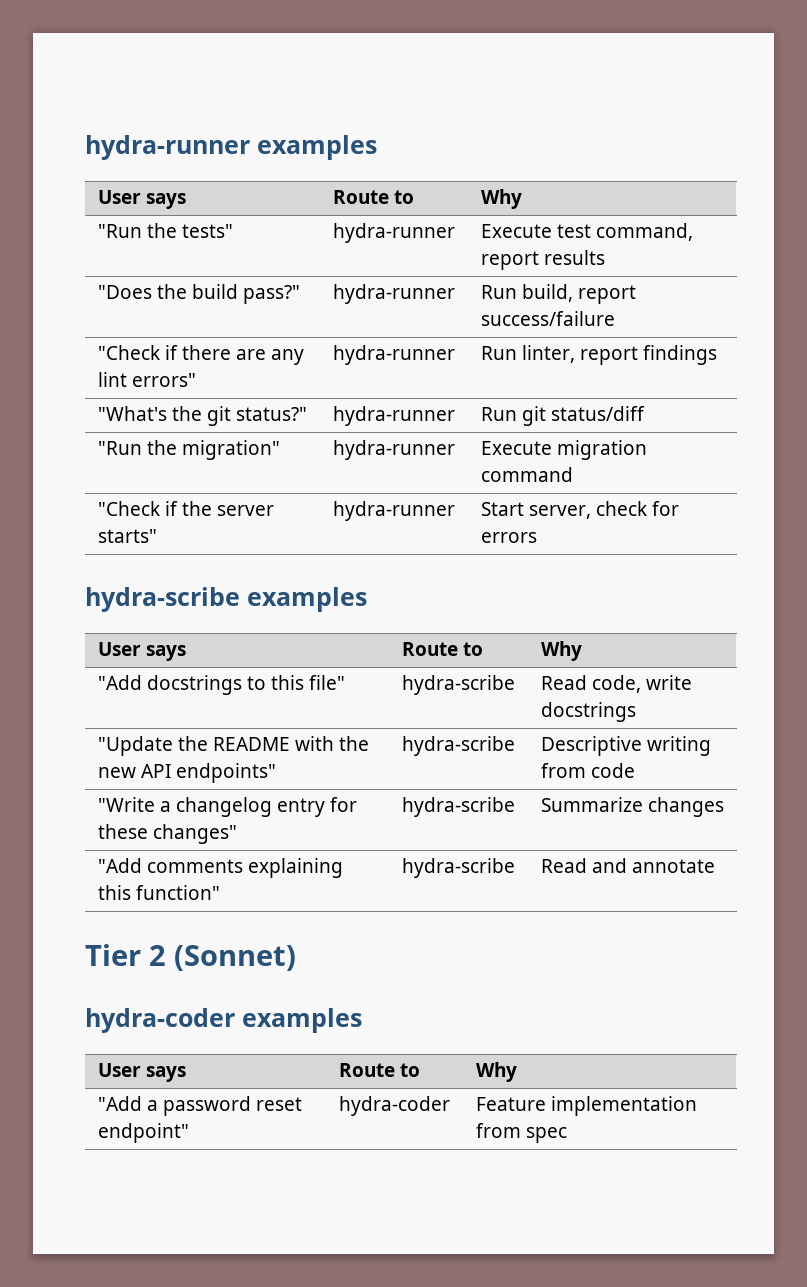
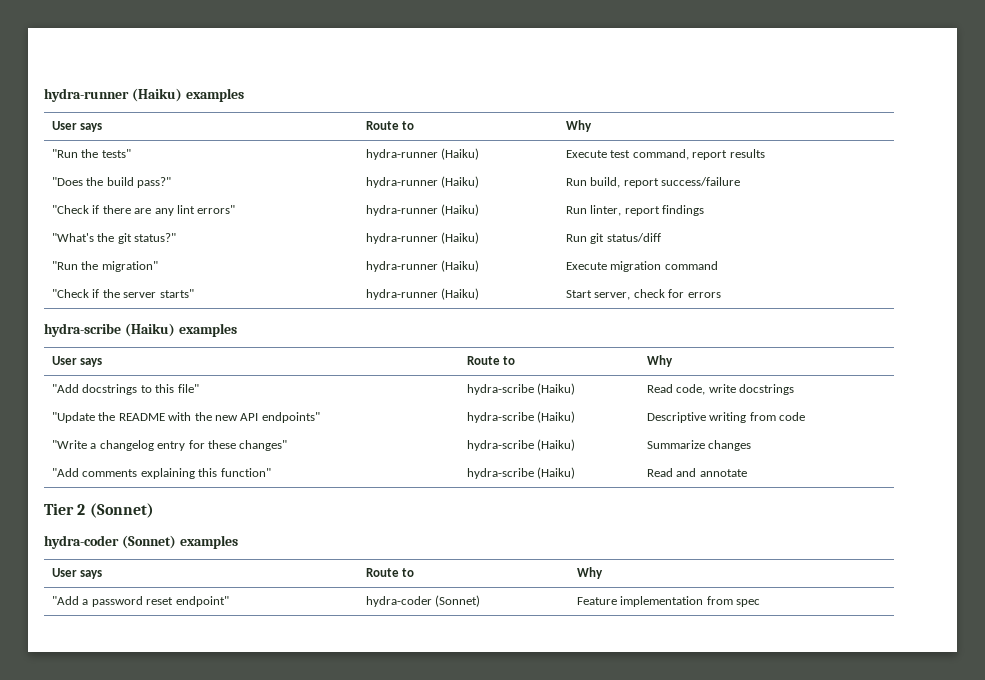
[85,135,250,160] hydra-runner -> [44,88,182,102] hydra-runner (Haiku)
(455, 233) none -> [441,148,480,160] (Haiku)
(455, 294) none -> [441,176,480,188] (Haiku)
(455, 355) none -> [441,204,480,216] (Haiku)
(455, 416) none -> [441,232,480,244] (Haiku)
(455, 450) none -> [441,260,480,272] (Haiku)
(455, 511) none -> [441,288,480,300] (Haiku)
(240, 599) none -> [124,323,175,337] (Haiku)
(515, 685) none -> [537,383,576,395] (Haiku)
(515, 746) none -> [537,411,576,423] (Haiku)
(515, 807) none -> [537,439,576,451] (Haiku)
(515, 868) none -> [537,467,576,479] (Haiku)
(235, 1020) none -> [121,535,176,549] (Sonnet)
(450, 1106) none -> [435,595,481,607] (Sonnet)

